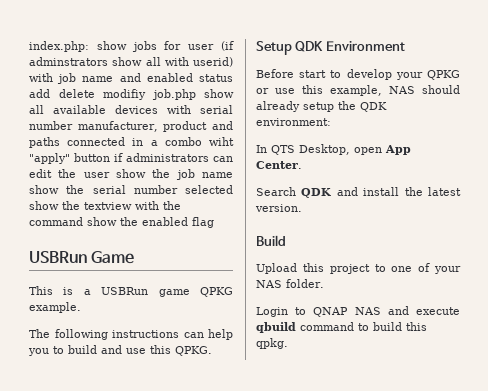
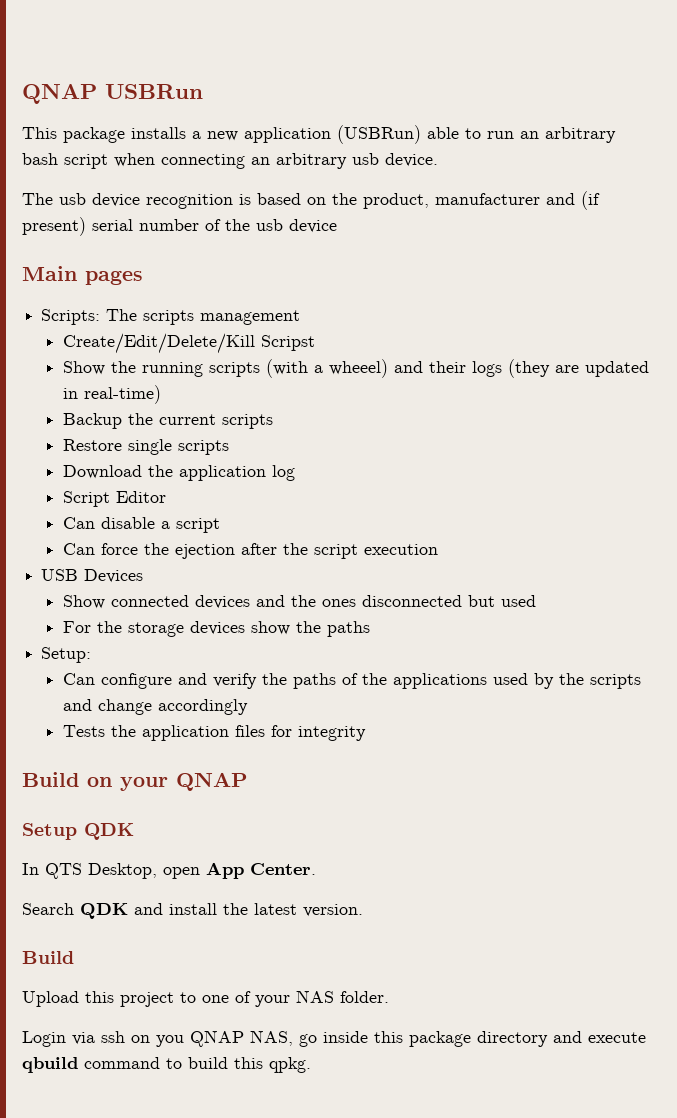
[29,41,235,52] [29,57,233,67] [29,73,233,84] [29,89,234,100] [29,105,233,114] [29,121,233,132] [29,137,234,148] [29,153,233,164] [29,169,233,180] [29,185,233,194] [29,201,181,210] [29,217,214,228] [29,251,135,264] [29,286,233,297] [29,302,81,313] [29,329,233,340] [28,345,212,356] [256,41,405,55] [256,69,460,80] [256,85,460,96] [256,101,387,112] [256,118,331,126] index.php: show jobs for user (if adminstrators show all with userid) with job name and enabled status add delete modifiy job.php show all available devices with serial number manufacturer, product and paths connected in a combo wiht "apply" button if administrators can edit the user show the job name show the serial number selected show the textview with the command show the enabled flag // USBRun Game // This is a USBRun game QPKG example. // The following instructions can help you to build and use this QPKG. // Setup QDK Environment // Before start to develop your QPKG or use this example, NAS should already setup the QDK environment: -> [22,84,203,104] [22,125,616,144] [22,153,438,169] [22,191,600,210] [22,217,337,236] [22,266,143,285] [41,309,301,325] [62,333,315,354] [62,359,649,378] [62,385,161,404] [62,413,273,429] [62,439,229,455] [62,465,295,481] [62,491,166,507] [62,517,220,533] [62,543,438,559] [41,569,144,583] [62,595,536,609] [62,621,370,637] [41,647,92,663] [62,673,641,689] [62,699,248,715] [62,725,366,741] [22,772,248,791] [22,823,134,840] QNAP USBRun // This package installs a new application (USBRun) able to run an arbitrary bash script when connecting an arbitrary usb device. // The usb device recognition is based on the product, manufacturer and (if present) serial number of the usb device // Main pages // Scripts: The scripts management // Create/Edit/Delete/Kill Scripst // Show the running scripts (with a wheeel) and their logs (they are updated in real-time) // Backup the current scripts // Restore single scripts // Download the application log // Script Editor // Can disable a script // Can force the ejection after the script execution // USB Devices // Show connected devices and the ones disconnected but used // For the storage devices show the paths // Setup: // Can configure and verify the paths of the applications used by the scripts and change accordingly // Tests the application files for integrity // Build on your QNAP // Setup QDK
[295,307,381,317] to QNAP NAS -> [72,1030,548,1047] via ssh on you QNAP NAS, go inside this package directory

